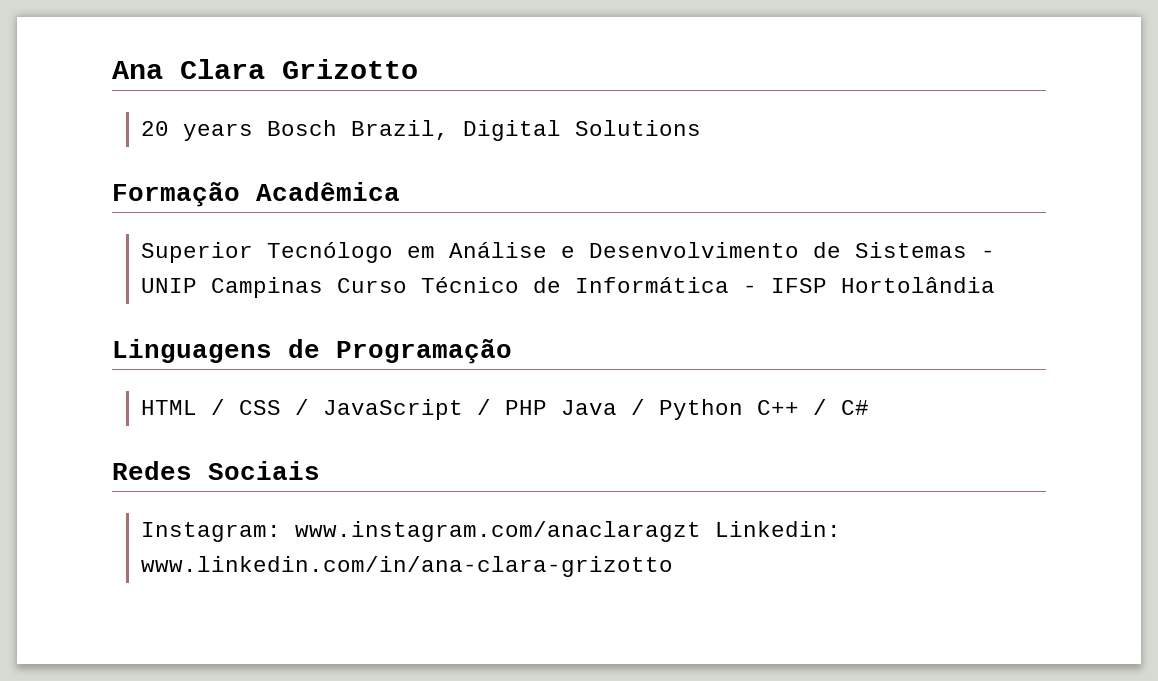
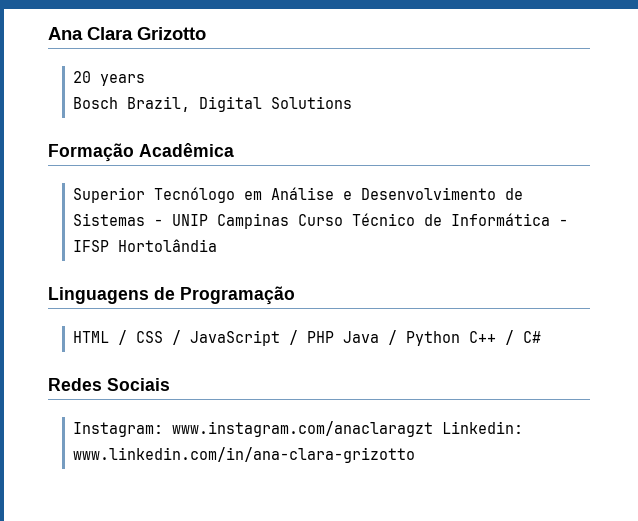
(254, 132) none -> (145, 80) //

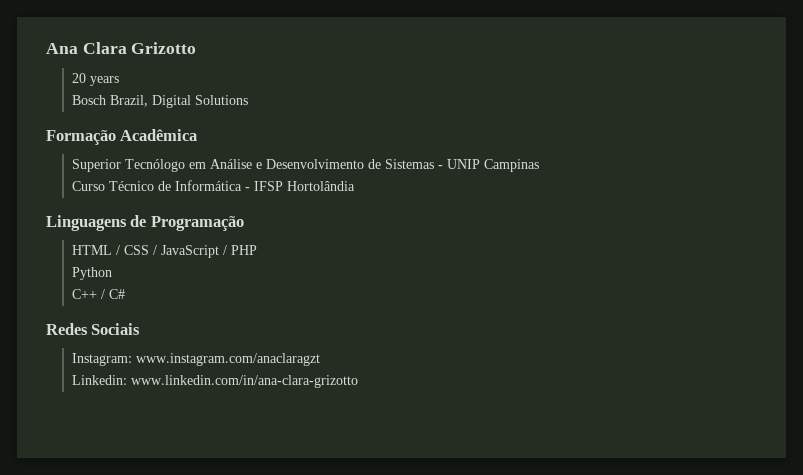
(289, 221) none -> (540, 165) //
[342,330,397,345] Java / -> (258, 250) //
(460, 338) none -> (113, 273) //
(433, 429) none -> (321, 359) //

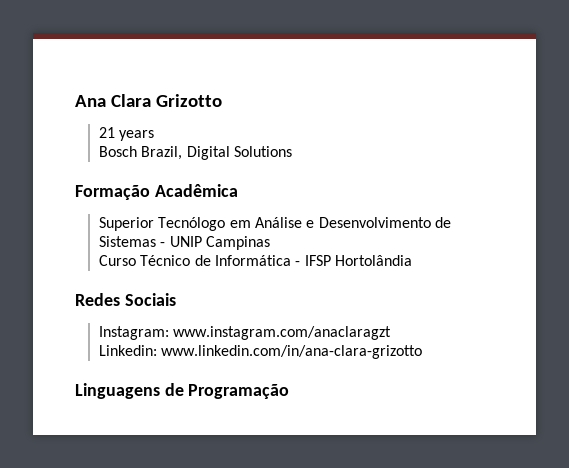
[72,73,87,83] 20 -> [98,127,115,138] 21
[46,215,244,231] [72,245,258,258] [72,267,113,280] [72,289,126,299] // Linguagens de Programação // HTML / CSS / JavaScript / PHP // Python // C++ / C# -> (412, 260) none
(359, 381) none -> [75,383,290,399] // Linguagens de Programação

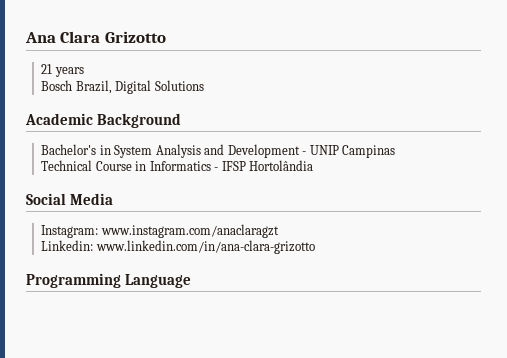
[75,184,238,200] [98,217,451,231] [98,236,156,247] Formação Acadêmica // Superior Tecnólogo em Análise e Desenvolvimento de Sistemas -> [25,113,182,128] [41,144,300,158] Academic Background // Bachelor's in System Analysis and Development
[98,255,291,266] Curso Técnico de Informática -> [41,160,211,171] Technical Course in Informatics
[75,293,176,306] Redes Sociais -> [26,193,114,205] Social Media
[75,383,290,399] Linguagens de Programação -> [26,273,192,288] Programming Language

